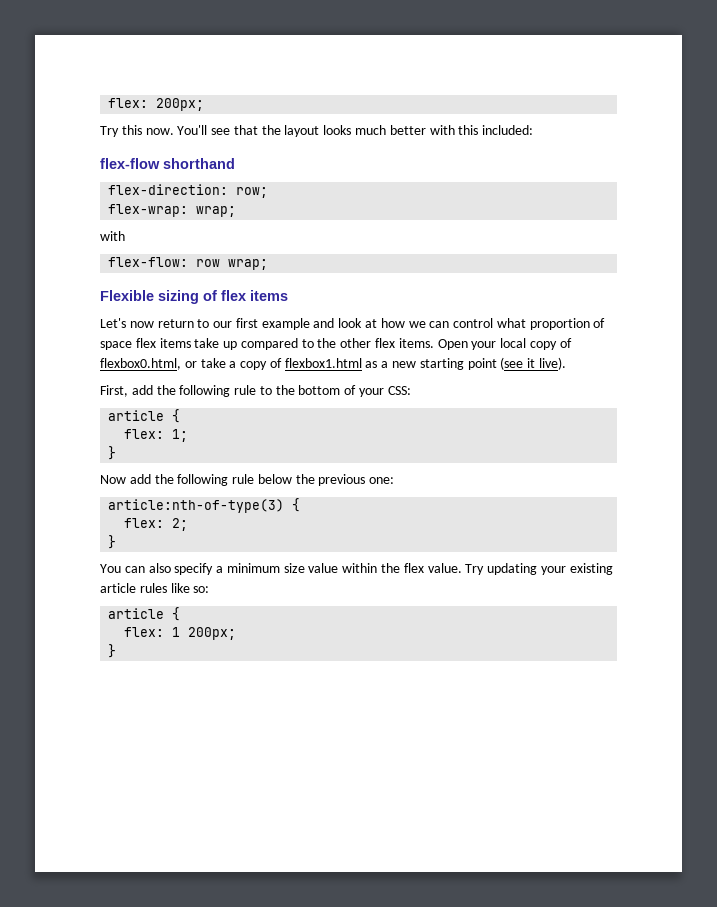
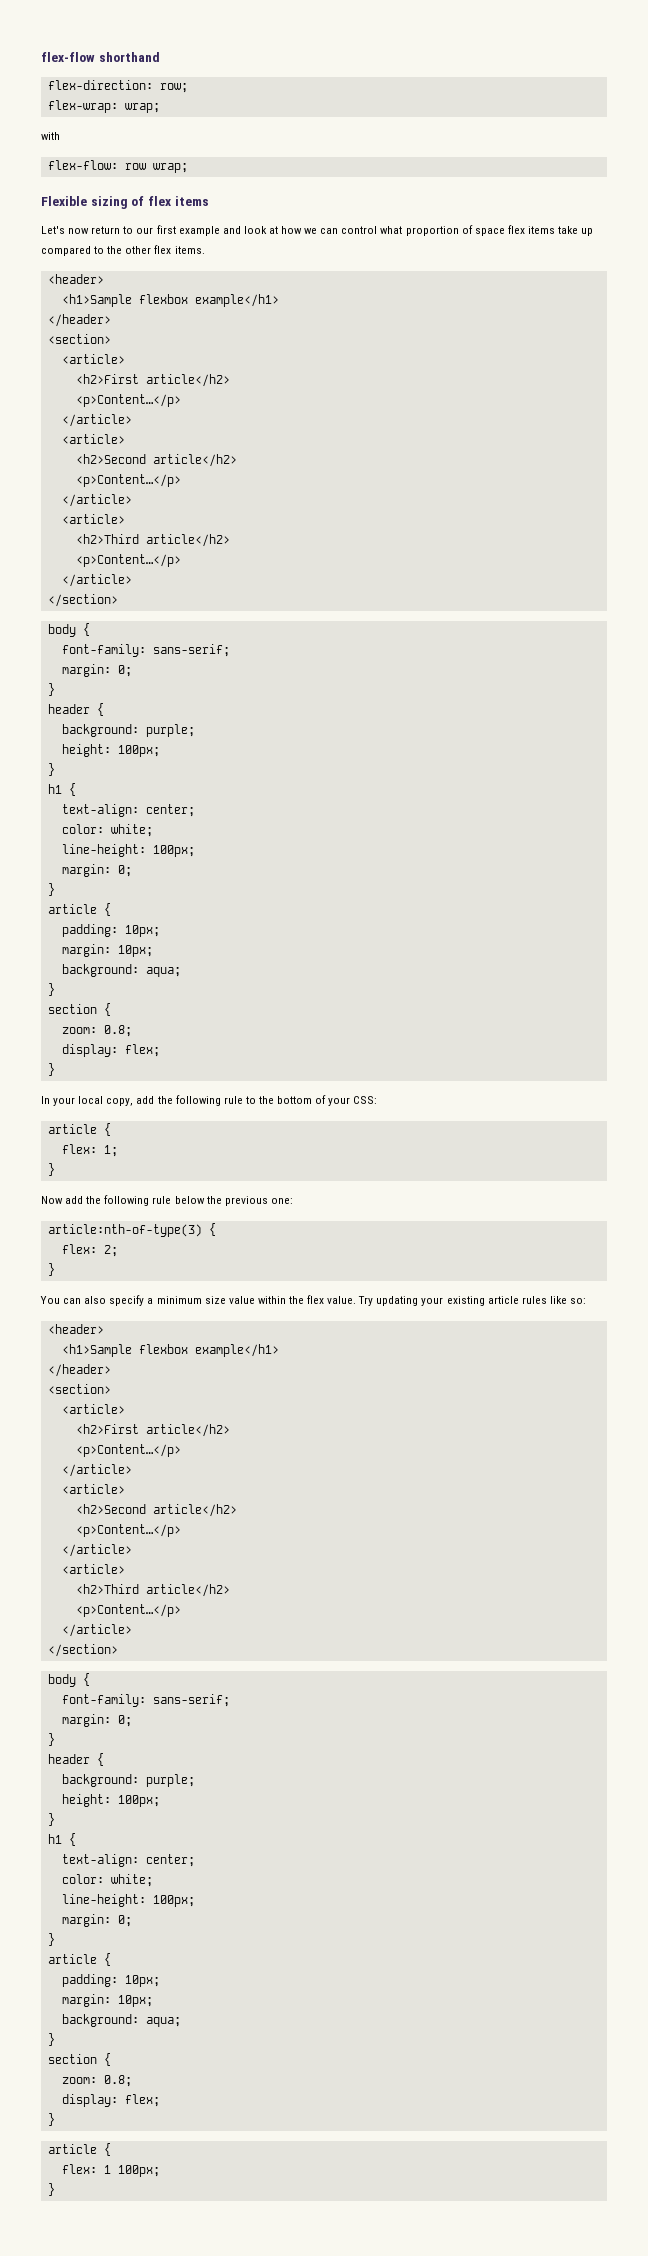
[108,98,205,111] [100,125,534,137] flex: 200px; // Try this now. You'll see that the layout looks much better with this included: // -> (41, 57) none
[437,338,572,350] [100,357,566,370] [100,385,128,397] Open your local copy of flexbox0.html, or take a copy of flexbox1.html as a new starting point (see it live). // First, -> [47,274,104,284] [61,294,279,307] [47,314,111,327] [47,334,111,344] [61,354,125,364] [75,374,230,387] [75,394,181,407] [61,414,132,427] [61,434,125,444] [75,454,237,467] [75,474,181,487] [61,494,132,507] [61,514,125,524] [75,534,230,547] [75,554,181,567] [61,574,132,587] [47,594,118,607] [47,623,90,637] [61,644,230,657] [61,664,132,677] [47,683,55,696] [47,703,104,716] [61,724,195,737] [61,744,160,757] [47,763,55,776] [47,783,76,796] [61,804,195,817] [61,824,153,837] [61,844,195,857] [61,864,132,877] [47,883,55,896] [47,903,111,916] [61,924,160,937] [61,944,153,957] [61,964,181,977] [47,983,55,996] [47,1003,111,1016] [61,1025,132,1037] [61,1044,160,1057] [47,1063,55,1076] [41,1096,134,1106] // <header> // <h1>Sample flexbox example</h1> // </header> // <section> // <article> // <h2>First article</h2> // <p>Content…</p> // </article> // <article> // <h2>Second article</h2> // <p>Content…</p> // </article> // <article> // <h2>Third article</h2> // <p>Content…</p> // </article> // </section> // body { // font-family: sans-serif; // margin: 0; // } // header { // background: purple; // height: 100px; // } // h1 { // text-align: center; // color: white; // line-height: 100px; // margin: 0; // } // article { // padding: 10px; // margin: 10px; // background: aqua; // } // section { // zoom: 0.8; // display: flex; // } // In your local copy,
(210, 589) none -> [47,1324,104,1334] [61,1344,279,1357] [47,1364,111,1377] [47,1384,111,1394] [61,1404,125,1414] [75,1424,230,1437] [75,1444,181,1457] [61,1464,132,1477] [61,1484,125,1494] [75,1504,237,1517] [75,1524,181,1537] [61,1544,132,1557] [61,1564,125,1574] [75,1584,230,1597] [75,1604,181,1617] [61,1624,132,1637] [47,1644,118,1657] [47,1673,90,1687] [61,1694,230,1707] [61,1714,132,1727] [47,1733,55,1746] [47,1753,104,1766] [61,1774,195,1787] [61,1794,160,1807] [47,1813,55,1826] [47,1833,76,1846] [61,1854,195,1867] [61,1874,153,1887] [61,1894,195,1907] [61,1914,132,1927] [47,1933,55,1946] [47,1953,111,1966] [61,1974,160,1987] [61,1994,153,2007] [61,2014,181,2027] [47,2033,55,2046] [47,2053,111,2066] [61,2075,132,2087] [61,2094,160,2107] [47,2113,55,2126] // <header> // <h1>Sample flexbox example</h1> // </header> // <section> // <article> // <h2>First article</h2> // <p>Content…</p> // </article> // <article> // <h2>Second article</h2> // <p>Content…</p> // </article> // <article> // <h2>Third article</h2> // <p>Content…</p> // </article> // </section> // body { // font-family: sans-serif; // margin: 0; // } // header { // background: purple; // height: 100px; // } // h1 { // text-align: center; // color: white; // line-height: 100px; // margin: 0; // } // article { // padding: 10px; // margin: 10px; // background: aqua; // } // section { // zoom: 0.8; // display: flex; // }
[188,627,237,640] 200px; -> [117,2165,160,2177] 100px;

